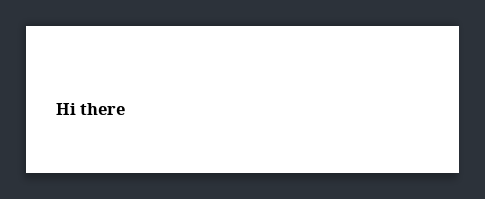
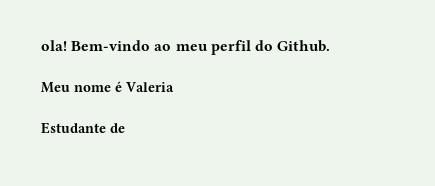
[56,103,126,115] Hi there -> [41,40,331,55] [41,81,174,93] [41,122,125,134] ola! Bem-vindo ao meu perfil do Github. // Meu nome é Valeria // Estudante de

